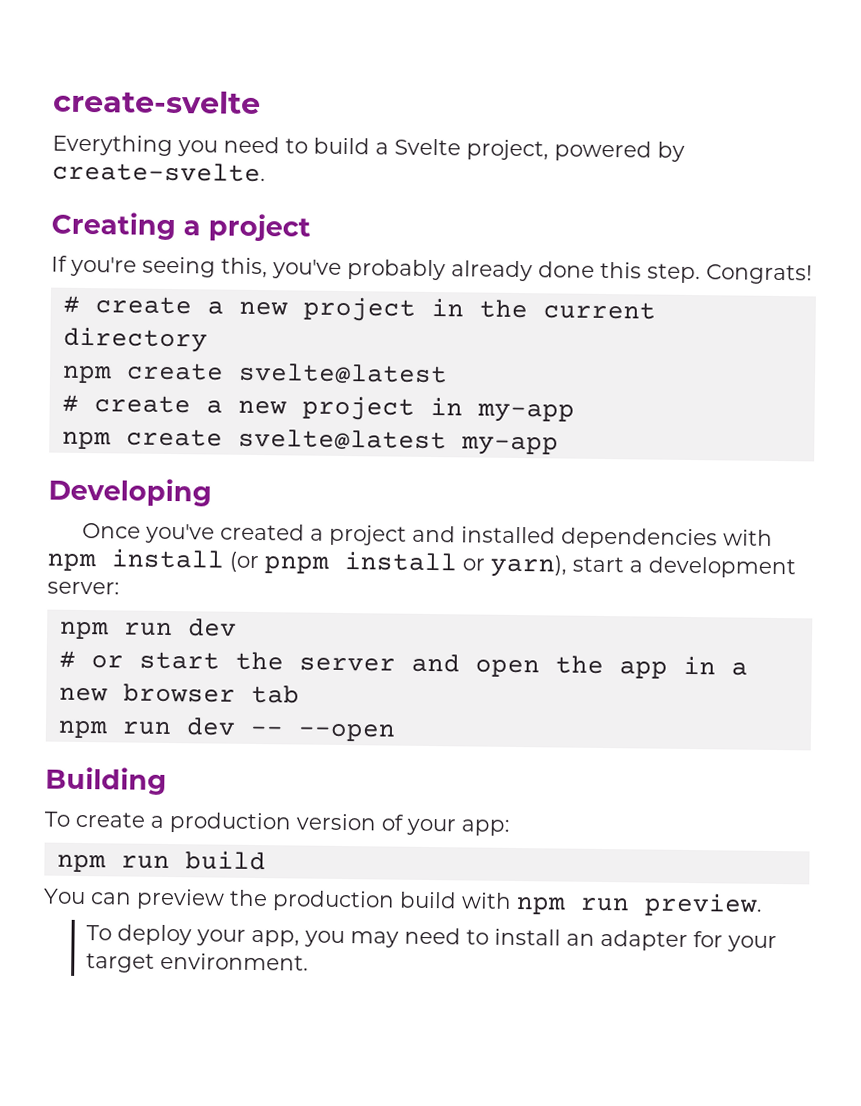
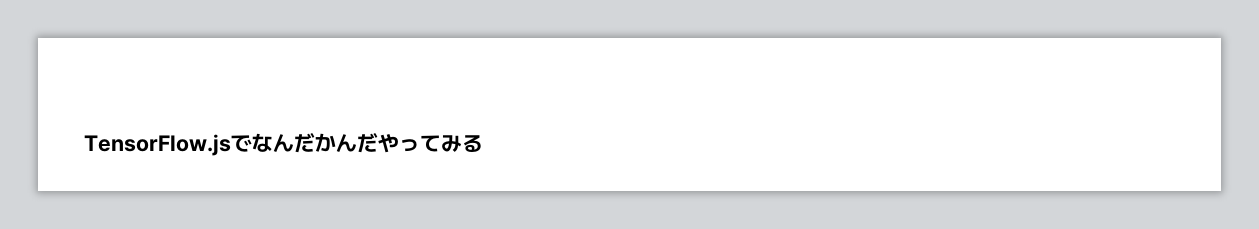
[53,89,261,115] [52,134,685,162] [52,161,266,183] [51,211,311,242] [51,255,813,285] [62,295,656,322] [62,326,208,353] [61,362,448,385] [61,394,575,423] [61,428,559,456] [48,477,212,507] [82,522,774,550] [47,548,796,579] [47,581,120,595] [58,618,237,640] [58,650,748,679] [58,683,300,704] [57,717,396,742] [45,766,167,795] [44,811,510,836] [56,850,266,873] [43,888,763,917] [85,924,777,953] [85,952,309,973] create-svelte // Everything you need to build a Svelte project, powered by create-svelte. // Creating a project // If you're seeing this, you've probably already done this step. Congrats! // # create a new project in the current directory // npm create svelte@latest // # create a new project in my-app // npm create svelte@latest my-app // Developing // Once you've created a project and installed dependencies with npm install (or pnpm install or yarn), start a development server: // npm run dev // # or start the server and open the app in a new browser tab // npm run dev -- --open // Building // To create a production version of your app: // npm run build // You can preview the production build with npm run preview. // To deploy your app, you may need to install an adapter for your target environment. -> [84,133,483,156] TensorFlow.jsでなんだかんだやってみる

